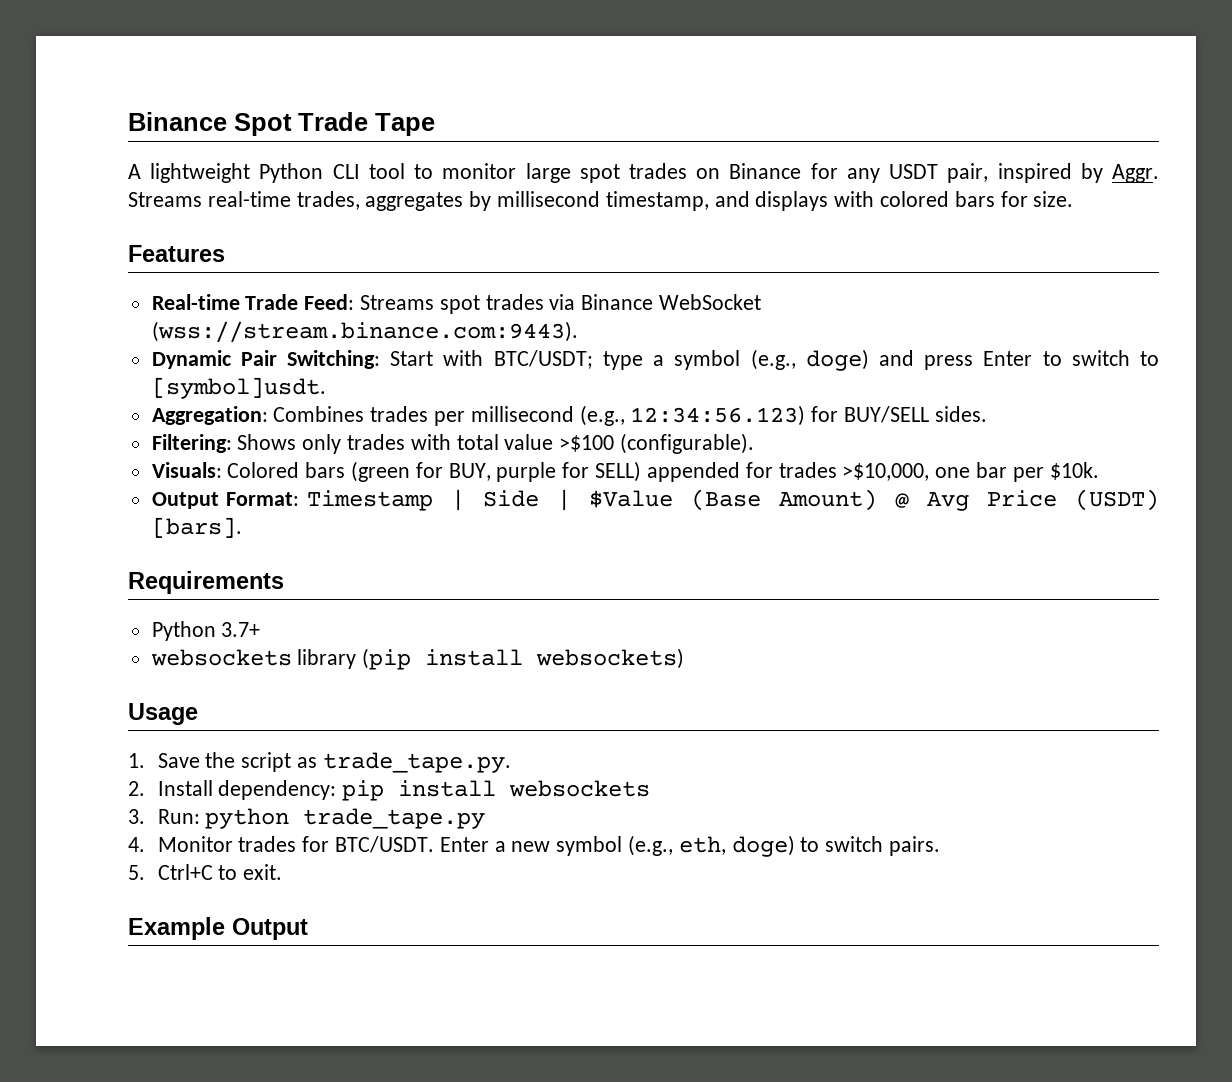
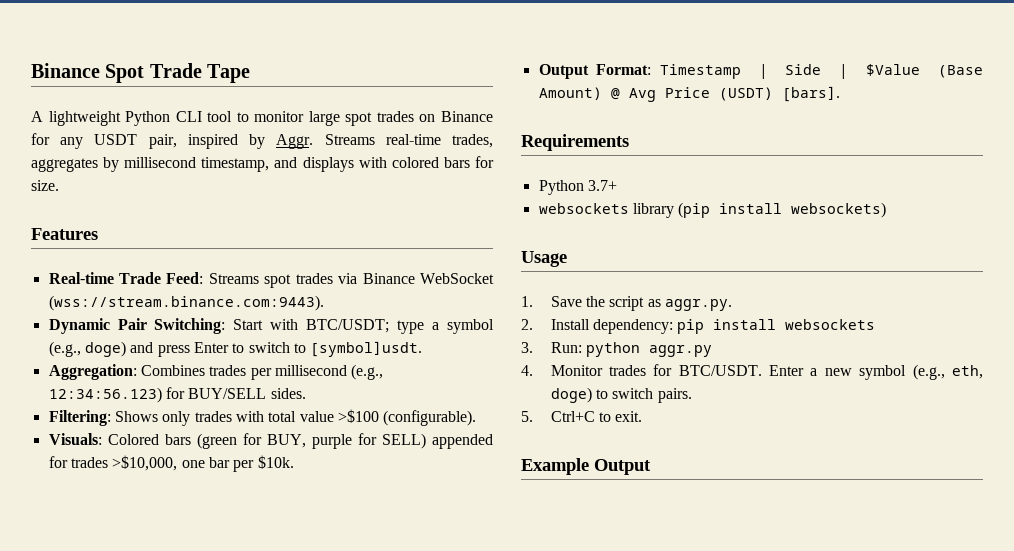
[322,752,511,773] trade_tape.py. -> [664,299,732,311] aggr.py.
[303,808,486,829] trade_tape.py -> [648,345,712,357] aggr.py

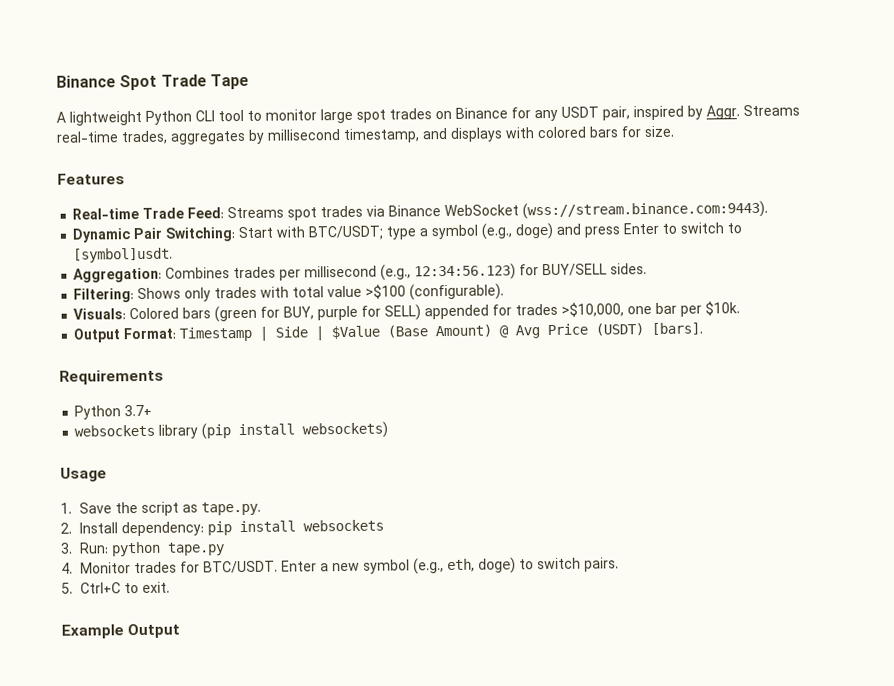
[664,299,732,311] aggr.py. -> [201,501,262,516] tape.py.
[648,345,712,357] aggr.py -> [167,542,226,556] tape.py

